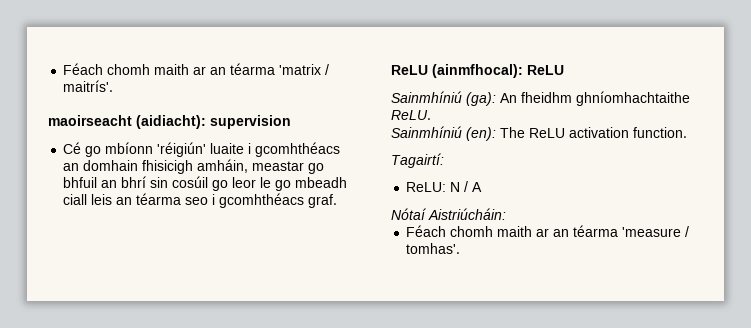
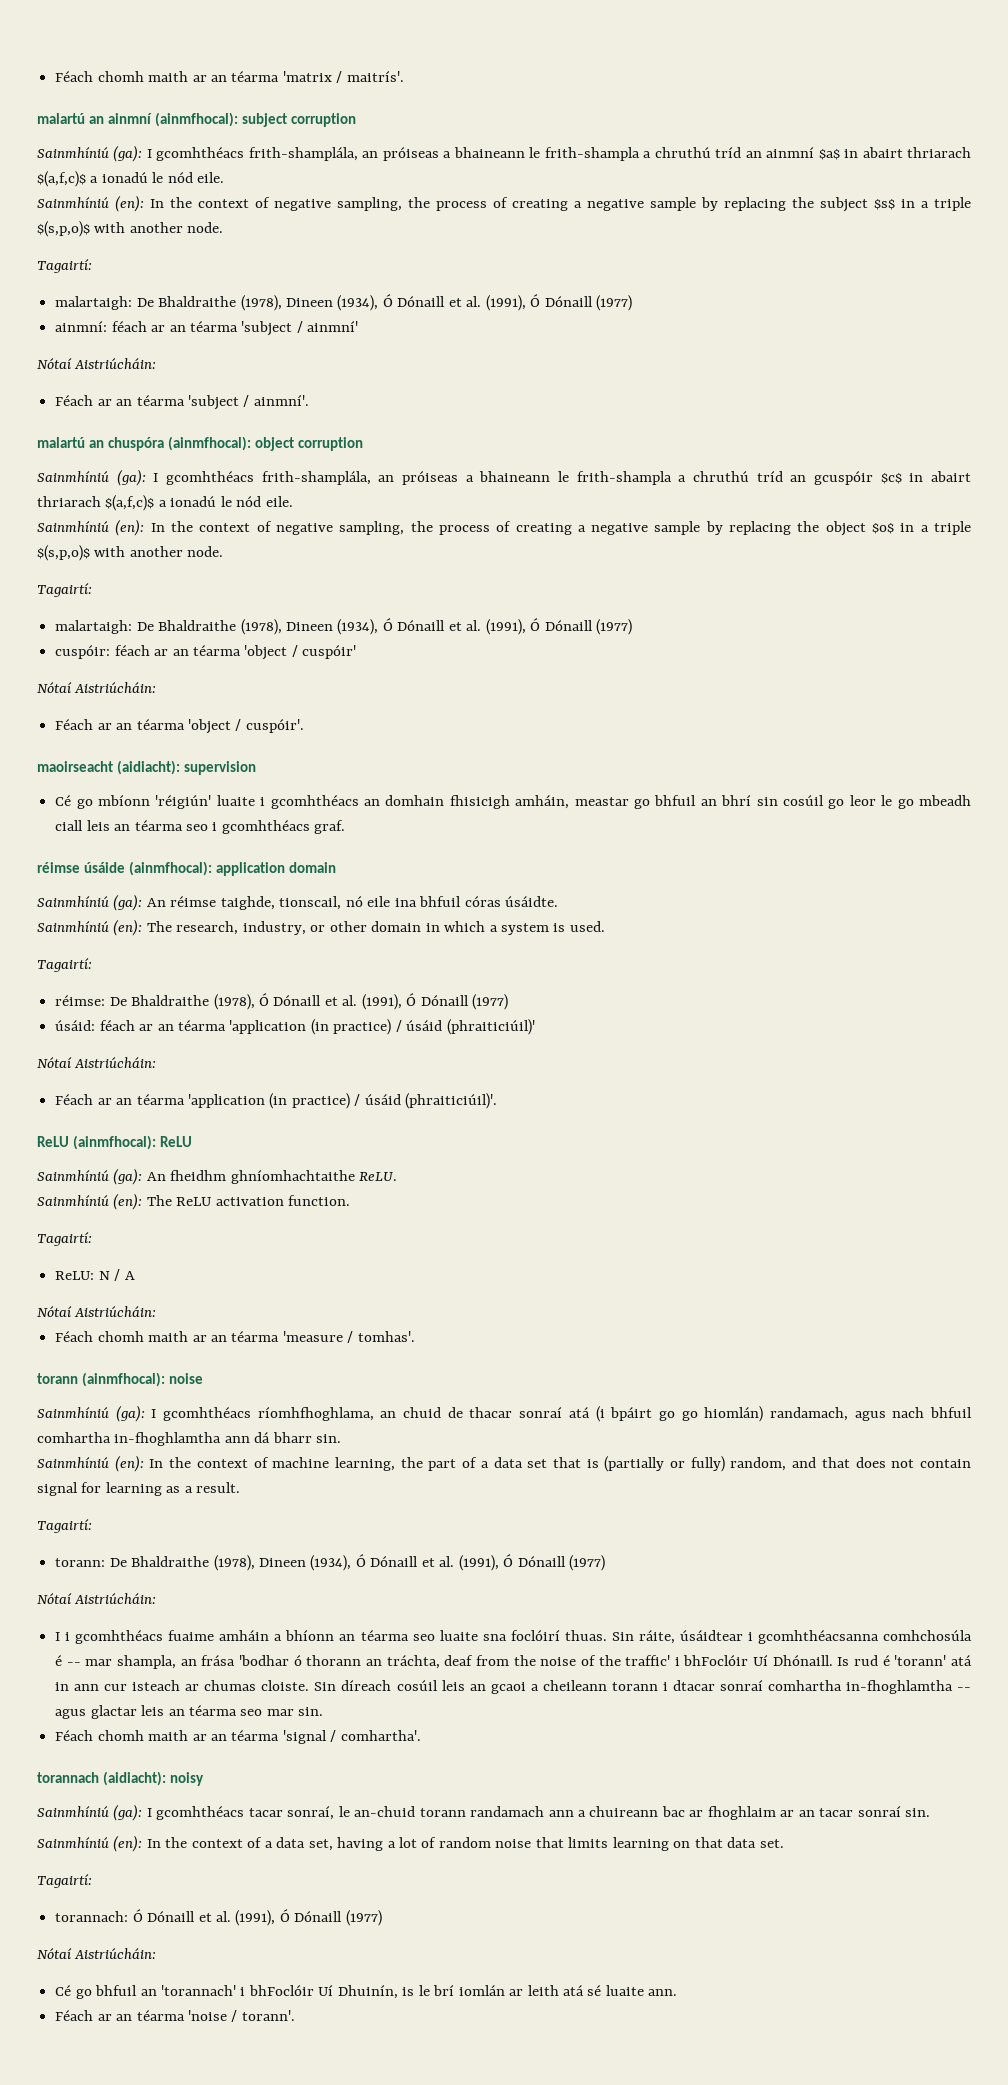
(114, 86) none -> [37,112,356,127] [37,145,972,162] [37,171,225,187] [37,195,971,212] [37,221,224,237] [37,259,92,273] [55,294,633,311] [55,321,359,336] [37,358,157,369] [55,395,309,410] [37,436,363,451] [37,469,971,486] [37,495,293,511] [37,519,972,536] [37,545,224,561] [37,583,92,597] [55,618,633,635] [55,645,357,660] [37,682,157,693] [55,719,304,734] // malartú an ainmní (ainmfhocal): subject corruption // Sainmhíniú (ga): I gcomhthéacs frith-shamplála, an próiseas a bhaineann le frith-shampla a chruthú tríd an ainmní $a$ in abairt thriarach $(a,f,c)$ a ionadú le nód eile. // Sainmhíniú (en): In the context of negative sampling, the process of creating a negative sample by replacing the subject $s$ in a triple $(s,p,o)$ with another node. // Tagairtí: // malartaigh: De Bhaldraithe (1978), Dineen (1934), Ó Dónaill et al. (1991), Ó Dónaill (1977) // ainmní: féach ar an téarma 'subject / ainmní' // Nótaí Aistriúcháin: // Féach ar an téarma 'subject / ainmní'. // malartú an chuspóra (ainmfhocal): object corruption // Sainmhíniú (ga): I gcomhthéacs frith-shamplála, an próiseas a bhaineann le frith-shampla a chruthú tríd an gcuspóir $c$ in abairt thriarach $(a,f,c)$ a ionadú le nód eile. // Sainmhíniú (en): In the context of negative sampling, the process of creating a negative sample by replacing the object $o$ in a triple $(s,p,o)$ with another node. // Tagairtí: // malartaigh: De Bhaldraithe (1978), Dineen (1934), Ó Dónaill et al. (1991), Ó Dónaill (1977) // cuspóir: féach ar an téarma 'object / cuspóir' // Nótaí Aistriúcháin: // Féach ar an téarma 'object / cuspóir'.
(338, 201) none -> [37,861,336,876] [37,894,559,911] [37,919,605,936] [37,958,92,972] [55,993,509,1010] [55,1019,535,1035] [37,1057,157,1068] [55,1093,498,1109] // réimse úsáide (ainmfhocal): application domain // Sainmhíniú (ga): An réimse taighde, tionscail, nó eile ina bhfuil córas úsáidte. // Sainmhíniú (en): The research, industry, or other domain in which a system is used. // Tagairtí: // réimse: De Bhaldraithe (1978), Ó Dónaill et al. (1991), Ó Dónaill (1977) // úsáid: féach ar an téarma 'application (in practice) / úsáid (phraiticiúil)' // Nótaí Aistriúcháin: // Féach ar an téarma 'application (in practice) / úsáid (phraiticiúil)'.
(461, 248) none -> [37,1372,203,1387] [37,1405,973,1422] [37,1432,342,1446] [37,1455,972,1472] [37,1482,241,1496] [37,1519,92,1533] [55,1554,606,1571] [37,1593,157,1604] [55,1630,973,1644] [55,1655,973,1669] [55,1680,971,1694] [55,1705,324,1719] [55,1730,421,1744] [37,1771,204,1786] [37,1804,931,1821] [37,1835,784,1852] [37,1874,92,1888] [55,1909,382,1926] [37,1948,157,1959] [55,1985,678,1999] [55,2010,295,2022] // torann (ainmfhocal): noise // Sainmhíniú (ga): I gcomhthéacs ríomhfhoghlama, an chuid de thacar sonraí atá (i bpáirt go go hiomlán) randamach, agus nach bhfuil comhartha in-fhoghlamtha ann dá bharr sin. // Sainmhíniú (en): In the context of machine learning, the part of a data set that is (partially or fully) random, and that does not contain signal for learning as a result. // Tagairtí: // torann: De Bhaldraithe (1978), Dineen (1934), Ó Dónaill et al. (1991), Ó Dónaill (1977) // Nótaí Aistriúcháin: // I i gcomhthéacs fuaime amháin a bhíonn an téarma seo luaite sna foclóirí thuas. Sin ráite, úsáidtear i gcomhthéacsanna comhchosúla é -- mar shampla, an frása 'bodhar ó thorann an tráchta, deaf from the noise of the traffic' i bhFoclóir Uí Dhónaill. Is rud é 'torann' atá in ann cur isteach ar chumas cloiste. Sin díreach cosúil leis an gcaoi a cheileann torann i dtacar sonraí comhartha in-fhoghlamtha -- agus glactar leis an téarma seo mar sin. // Féach chomh maith ar an téarma 'signal / comhartha'. // torannach (aidiacht): noisy // Sainmhíniú (ga): I gcomhthéacs tacar sonraí, le an-chuid torann randamach ann a chuireann bac ar fhoghlaim ar an tacar sonraí sin. // Sainmhíniú (en): In the context of a data set, having a lot of random noise that limits learning on that data set. // Tagairtí: // torannach: Ó Dónaill et al. (1991), Ó Dónaill (1977) // Nótaí Aistriúcháin: // Cé go bhfuil an 'torannach' i bhFoclóir Uí Dhuinín, is le brí iomlán ar leith atá sé luaite ann. // Féach ar an téarma 'noise / torann'.

